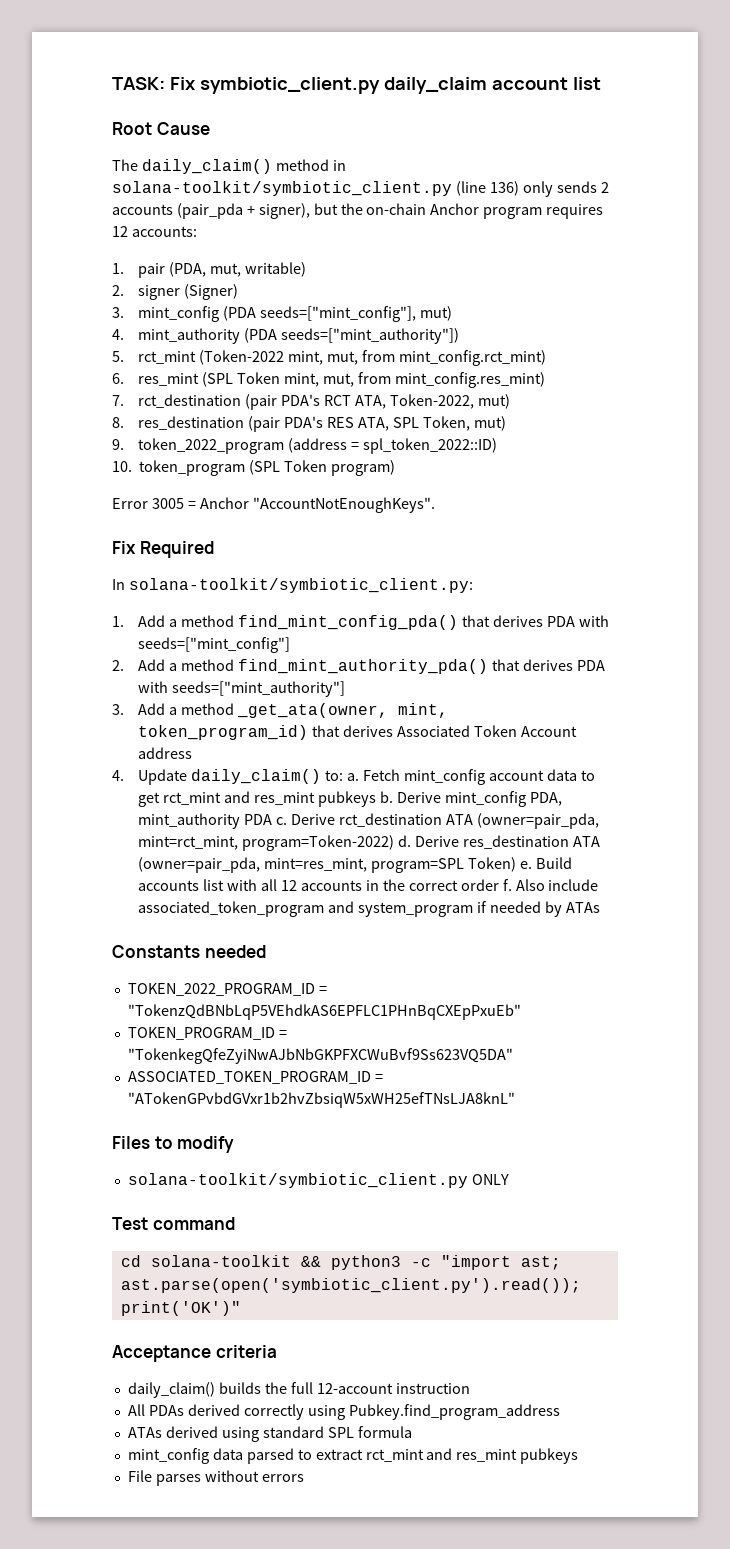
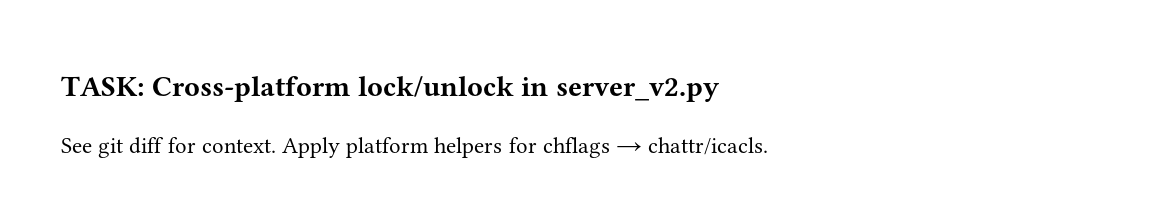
[169,77,601,94] [112,122,210,135] [112,159,346,174] [112,181,609,197] [112,203,604,219] [112,226,197,237] [112,262,307,278] [112,284,239,300] [112,306,453,322] [112,328,460,344] [112,350,547,366] [112,372,545,388] [112,394,510,410] [112,416,506,432] [112,438,498,454] [112,460,395,476] [112,497,435,513] [112,541,214,558] [112,578,473,593] [112,615,609,630] [138,637,291,653] [112,659,605,674] [138,681,346,697] [112,703,449,718] [138,725,578,740] [138,747,193,759] [112,769,595,785] [138,791,562,807] [138,813,599,829] [138,835,601,851] [138,857,573,873] [138,879,599,891] [138,901,600,917] [112,945,266,958] [127,983,327,996] [127,1004,521,1020] [127,1027,287,1040] [127,1048,513,1064] [127,1071,383,1084] [127,1092,515,1108] [112,1136,235,1153] [127,1173,509,1188] [112,1217,235,1230] [120,1255,561,1270] [120,1278,581,1293] [120,1301,241,1316] [112,1345,277,1362] [127,1382,470,1398] [127,1404,560,1420] [127,1426,412,1442] [127,1448,579,1464] [127,1470,304,1486] Fix symbiotic_client.py daily_claim account list // Root Cause // The daily_claim() method in solana-toolkit/symbiotic_client.py (line 136) only sends 2 accounts (pair_pda + signer), but the on-chain Anchor program requires 12 accounts: // 1. pair (PDA, mut, writable) // 2. signer (Signer) // 3. mint_config (PDA seeds=["mint_config"], mut) // 4. mint_authority (PDA seeds=["mint_authority"]) // 5. rct_mint (Token-2022 mint, mut, from mint_config.rct_mint) // 6. res_mint (SPL Token mint, mut, from mint_config.res_mint) // 7. rct_destination (pair PDA's RCT ATA, Token-2022, mut) // 8. res_destination (pair PDA's RES ATA, SPL Token, mut) // 9. token_2022_program (address = spl_token_2022::ID) // 10. token_program (SPL Token program) // Error 3005 = Anchor "AccountNotEnoughKeys". // Fix Required // In solana-toolkit/symbiotic_client.py: // 1. Add a method find_mint_config_pda() that derives PDA with seeds=["mint_config"] // 2. Add a method find_mint_authority_pda() that derives PDA with seeds=["mint_authority"] // 3. Add a method _get_ata(owner, mint, token_program_id) that derives Associated Token Account address // 4. Update daily_claim() to: a. Fetch mint_config account data to get rct_mint and res_mint pubkeys b. Derive mint_config PDA, mint_authority PDA c. Derive rct_destination ATA (owner=pair_pda, mint=rct_mint, program=Token-2022) d. Derive res_destination ATA (owner=pair_pda, mint=res_mint, program=SPL Token) e. Build accounts list with all 12 accounts in the correct order f. Also include associated_token_program and system_program if needed by ATAs // Constants needed // TOKEN_2022_PROGRAM_ID = "TokenzQdBNbLqP5VEhdkAS6EPFLC1PHnBqCXEpPxuEb" // TOKEN_PROGRAM_ID = "TokenkegQfeZyiNwAJbNbGKPFXCWuBvf9Ss623VQ5DA" // ASSOCIATED_TOKEN_PROGRAM_ID = "ATokenGPvbdGVxr1b2hvZbsiqW5xWH25efTNsLJA8knL" // Files to modify // solana-toolkit/symbiotic_client.py ONLY // Test command // cd solana-toolkit && python3 -c "import ast; ast.parse(open('symbiotic_client.py').read()); print('OK')" // Acceptance criteria // daily_claim() builds the full 12-account instruction // All PDAs derived correctly using Pubkey.find_program_address // ATAs derived using standard SPL formula // mint_config data parsed to extract rct_mint and res_mint pubkeys // File parses without errors -> [151,76,721,102] [61,137,769,158] Cross-platform lock/unlock in server_v2.py // See git diff for context. Apply platform helpers for chflags → chattr/icacls.

